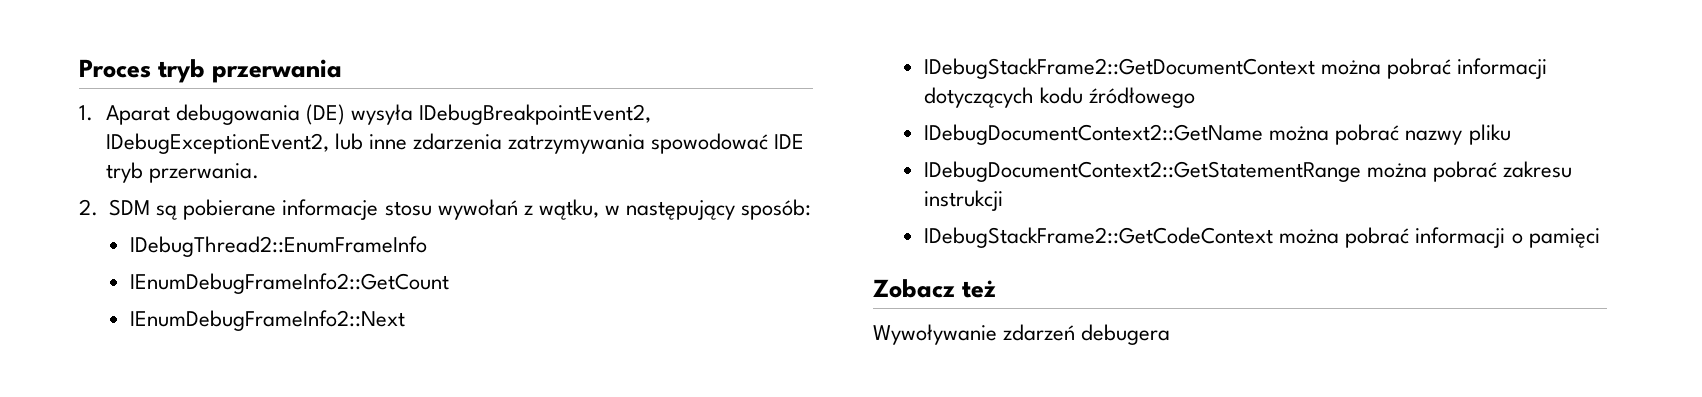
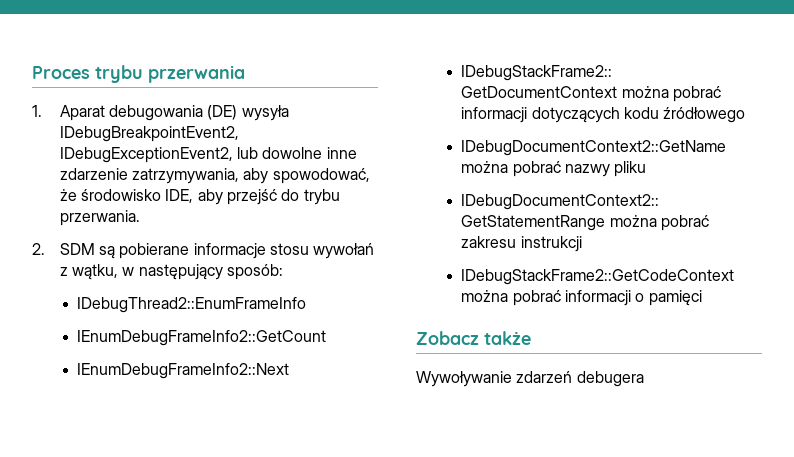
[158,59,206,83] tryb -> [95,65,143,83] trybu
[368,133,804,154] [105,162,143,183] inne zdarzenia zatrzymywania spowodować IDE tryb -> [262,147,357,159] [59,168,370,184] [59,189,340,205] dowolne inne zdarzenie zatrzymywania, aby spowodować, że środowisko IDE, aby przejść do trybu
[962,280,997,298] też -> [484,331,531,345] także

